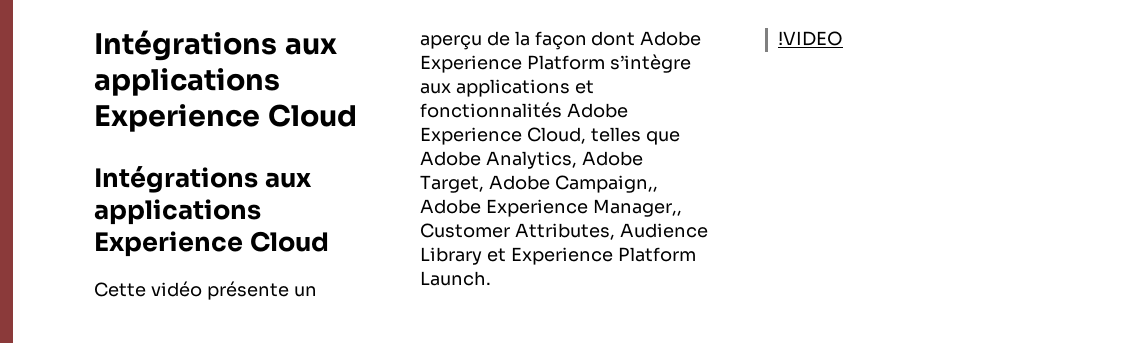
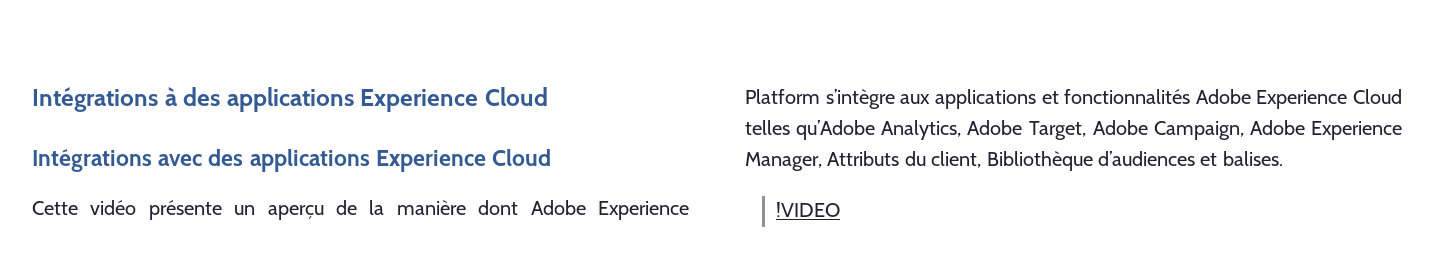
[94,30,337,61] Intégrations aux -> [32,87,221,112] Intégrations à des
[264,172,312,188] aux -> [158,149,244,166] avec des
[534,31,587,50] façon -> [396,200,466,215] manière
[526,127,680,145] [420,151,481,166] Cloud, telles que Adobe -> [1353,89,1402,104] [745,120,876,140] Cloud telles qu’Adobe
[554,175,658,193] [420,199,682,217] [420,223,708,240] [420,247,696,265] [420,271,491,286] Campaign,, Adobe Experience Manager,, Customer Attributes, Audience Library et Experience Platform Launch. -> [1153,120,1402,140] [745,151,1283,171] Campaign, Adobe Experience Manager, Attributs du client, Bibliothèque d’audiences et balises.

